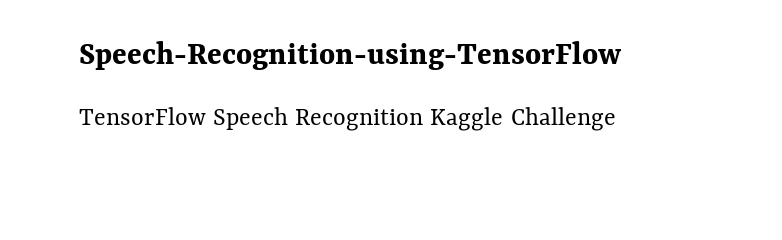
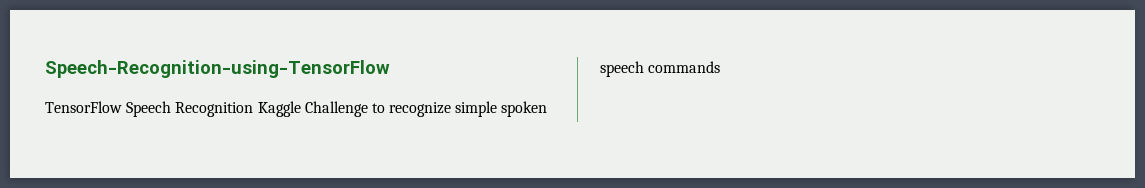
(616, 119) none -> [371,101,548,117] [600,61,721,77] to recognize simple spoken speech commands

